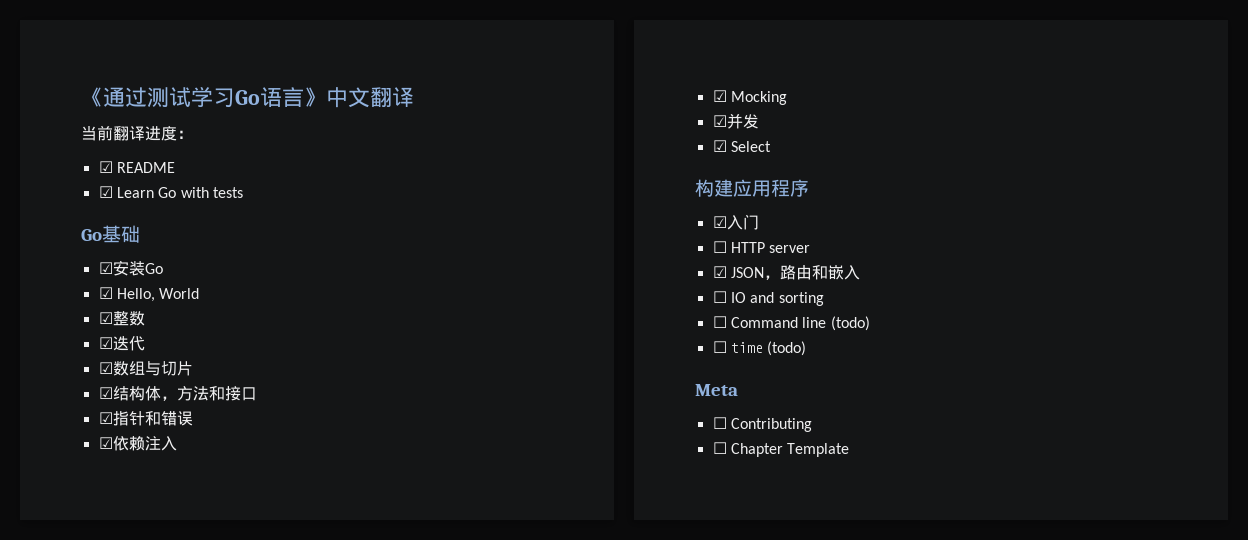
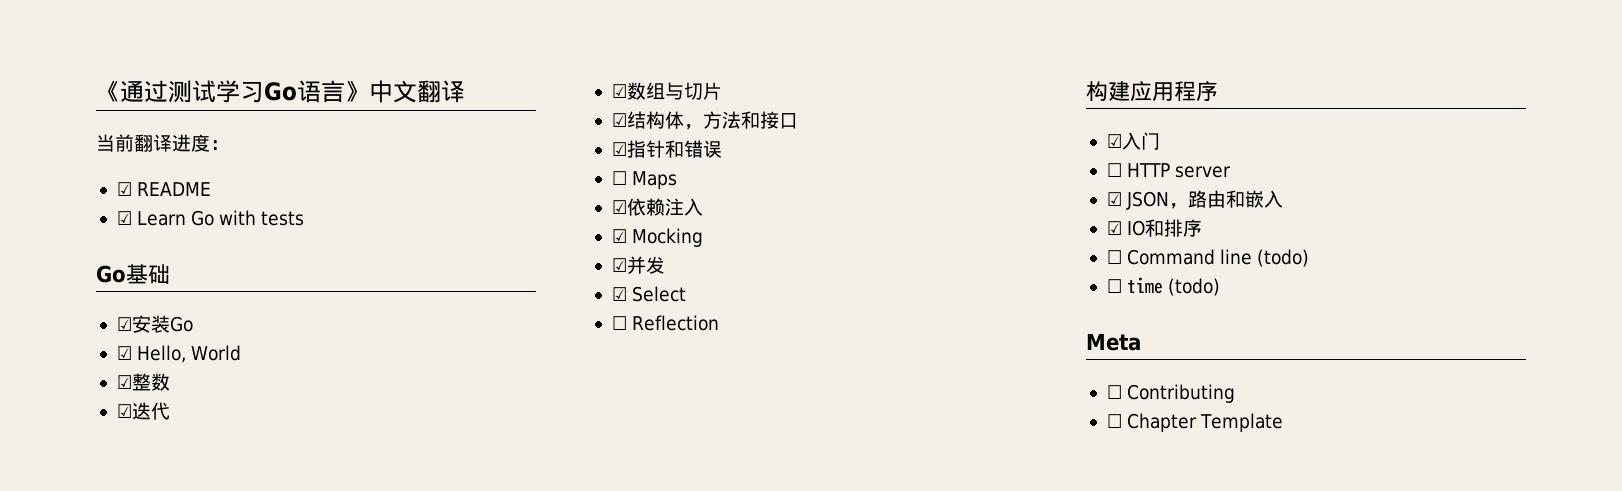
(193, 418) none -> [611,171,678,189] // ☐ Maps
(771, 146) none -> [611,315,720,331] // ☐ Reflection
[712,291,824,306] ☐ IO and sorting -> [1106,219,1203,237] ☑ IO和排序

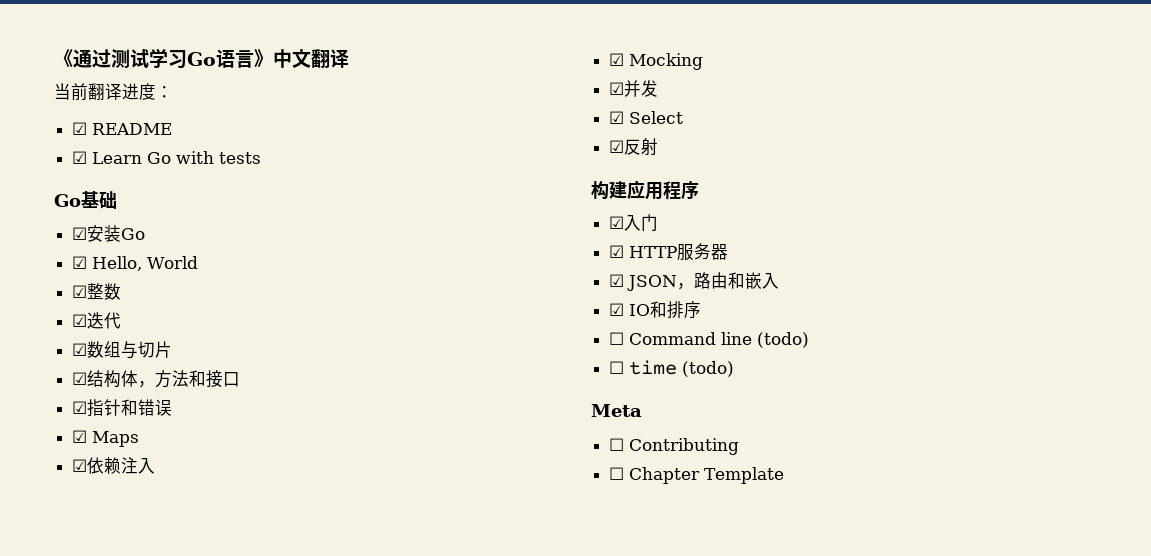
[611,171,627,185] ☐ -> [72,430,88,443] ☑
[611,315,720,331] ☐ Reflection -> [609,138,659,156] ☑反射
[1106,163,1232,178] ☐ HTTP server -> [609,243,729,261] ☑ HTTP服务器

